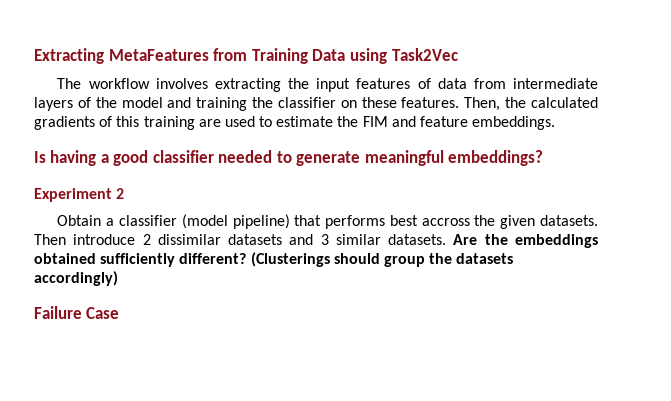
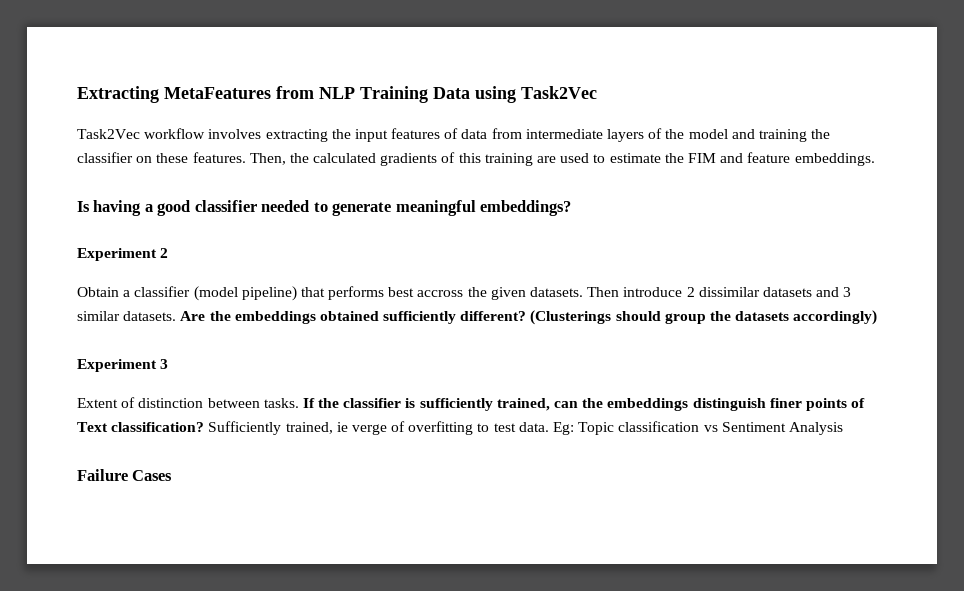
(248, 54) none -> [319,87,355,99] NLP
[57,78,82,89] The -> [77,129,140,139] Task2Vec
(118, 278) none -> [77,359,169,372] [77,397,866,411] [77,421,843,435] // Experiment 3 // Extent of distinction between tasks. If the classifier is sufficiently trained, can the embeddings distinguish finer points of Text classification? Sufficiently trained, ie verge of overfitting to test data. Eg: Topic classification vs Sentiment Analysis
[86,307,120,319] Case -> [132,470,173,481] Cases

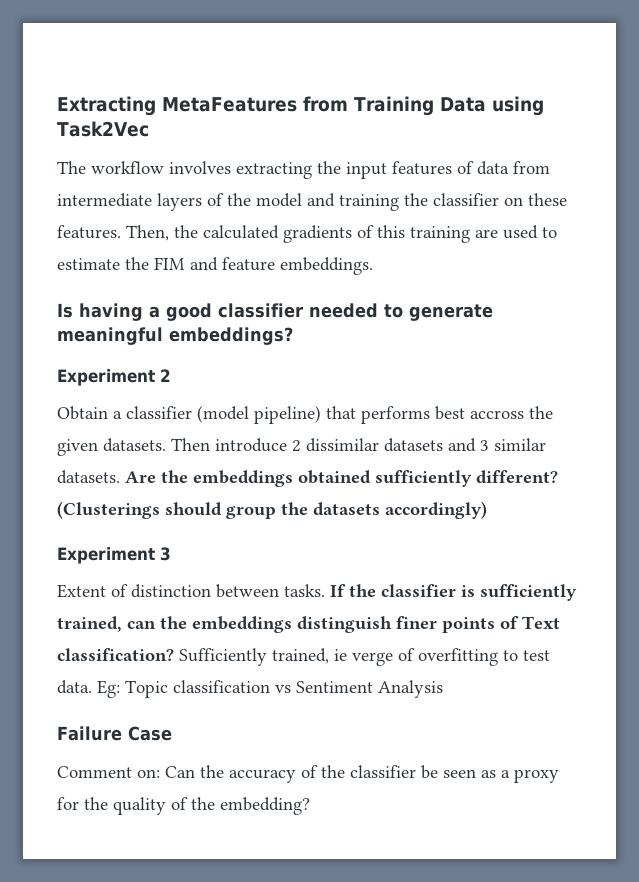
[319,87,355,99] NLP -> (348, 104) none
[77,129,140,139] Task2Vec -> [57,161,86,174] The
[132,470,173,481] Cases -> [127,726,172,741] [57,765,559,783] [57,797,310,815] Case // Comment on: Can the accuracy of the classifier be seen as a proxy for the quality of the embedding?

